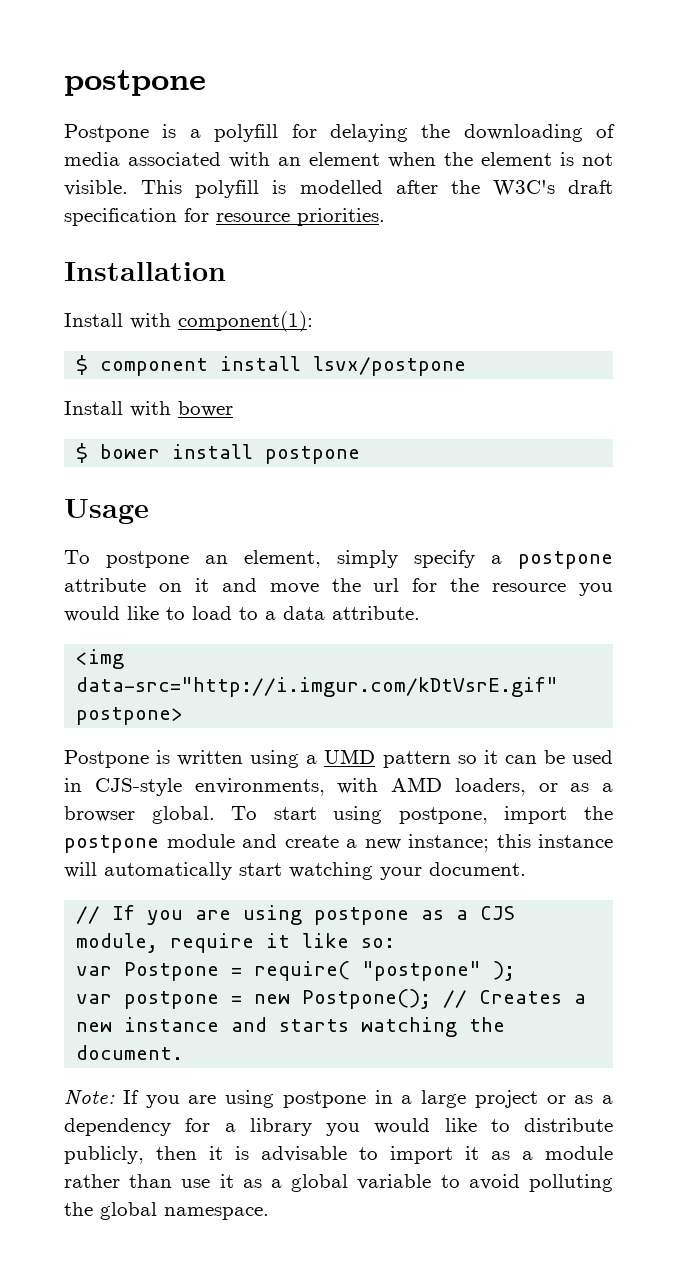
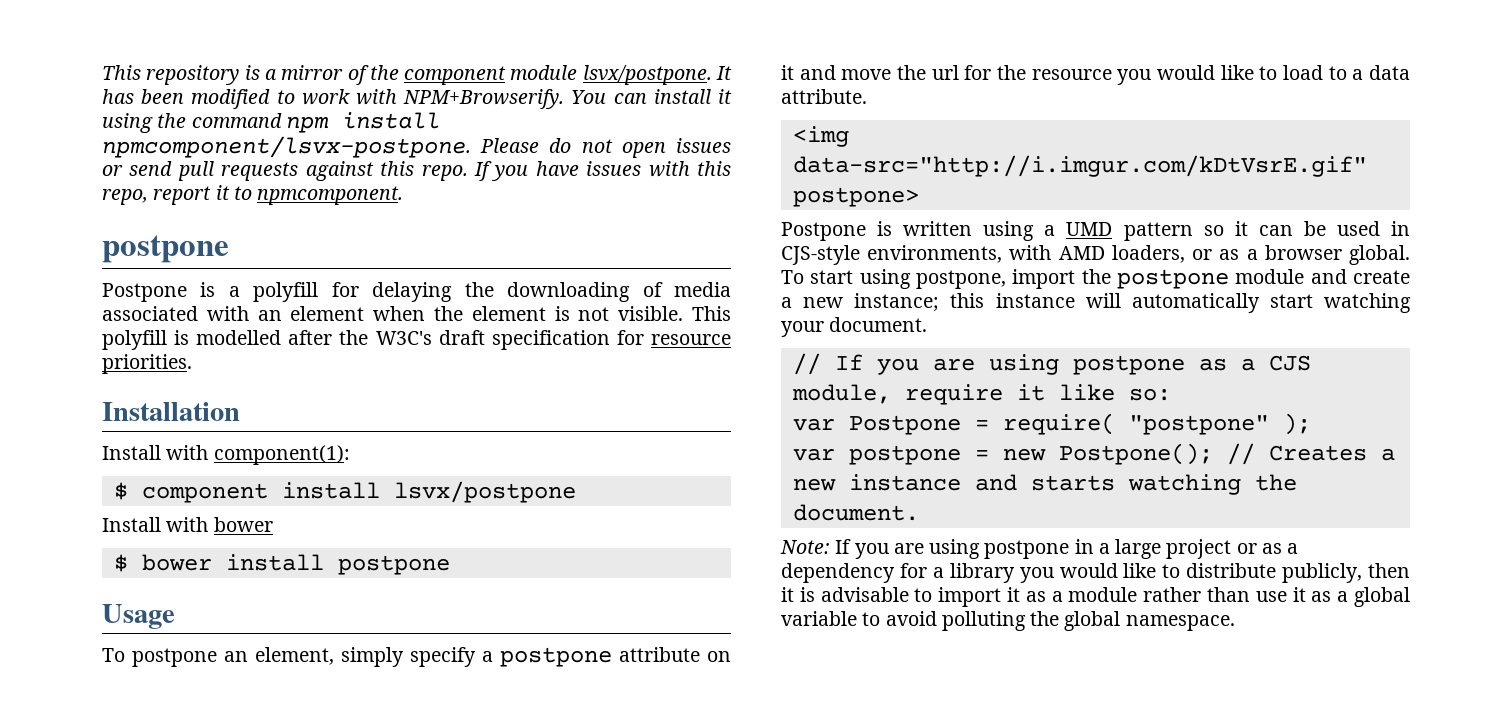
(64, 83) none -> [102,65,732,85] [102,89,732,109] [102,112,440,133] [102,136,731,158] [102,161,731,181] [102,185,404,205] This repository is a mirror of the component module lsvx/postpone. It has been modified to work with NPM+Browserify. You can install it using the command npm install npmcomponent/lsvx-postpone. Please do not open issues or send pull requests against this repo. If you have issues with this repo, report it to npmcomponent. //

